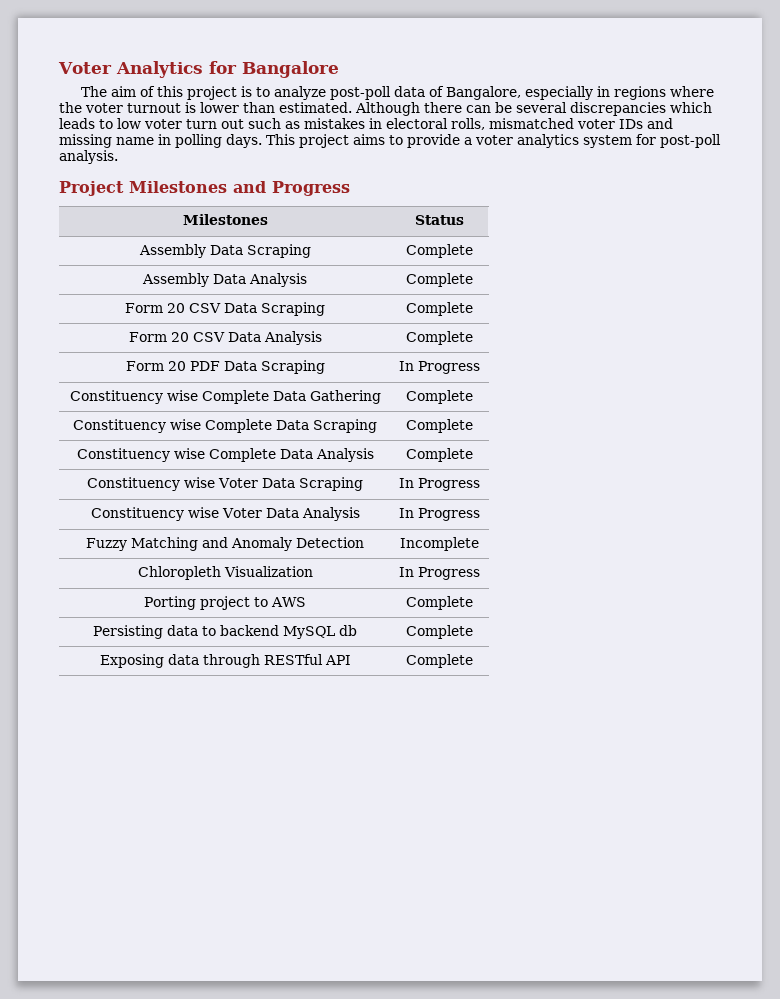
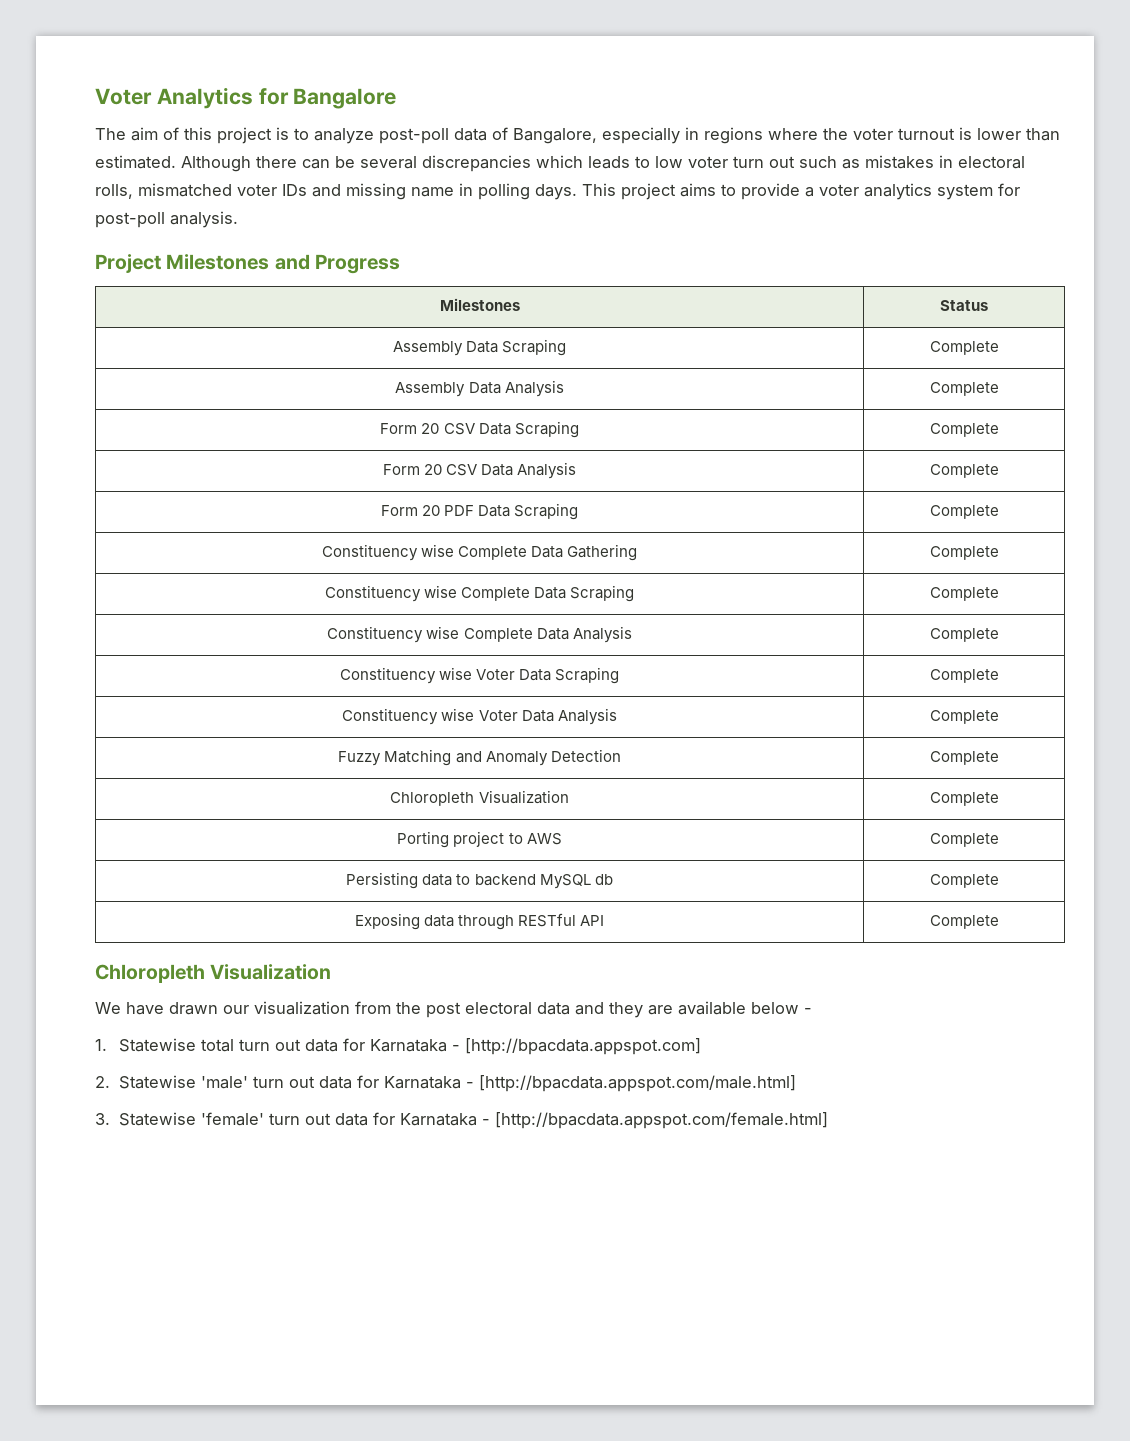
[399,361,480,374] In Progress -> [929,505,999,519] Complete
[399,478,480,491] In Progress -> [929,669,999,683] Complete
[399,508,480,521] In Progress -> [929,710,999,724] Complete
[400,537,479,551] Incomplete -> [929,751,999,765] Complete
[399,567,480,580] In Progress -> [929,792,999,806] Complete
(473, 661) none -> [95,964,332,983] [95,1001,812,1018] [95,1038,702,1055] [95,1075,797,1092] [95,1112,829,1129] // Chloropleth Visualization // We have drawn our visualization from the post electoral data and they are available below - // 1. Statewise total turn out data for Karnataka - [http://bpacdata.appspot.com] // 2. Statewise 'male' turn out data for Karnataka - [http://bpacdata.appspot.com/male.html] // 3. Statewise 'female' turn out data for Karnataka - [http://bpacdata.appspot.com/female.html]

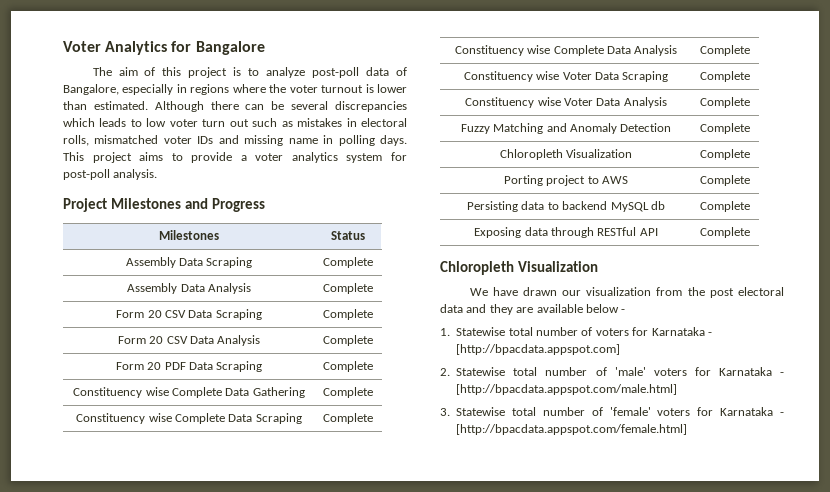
[239,1039,339,1052] turn out data -> [536,327,629,336] number of voters
[201,1076,353,1089] 'male' turn out data -> [513,367,687,376] total number of 'male' voters
[201,1112,369,1126] 'female' turn out data -> [512,407,691,416] total number of 'female' voters

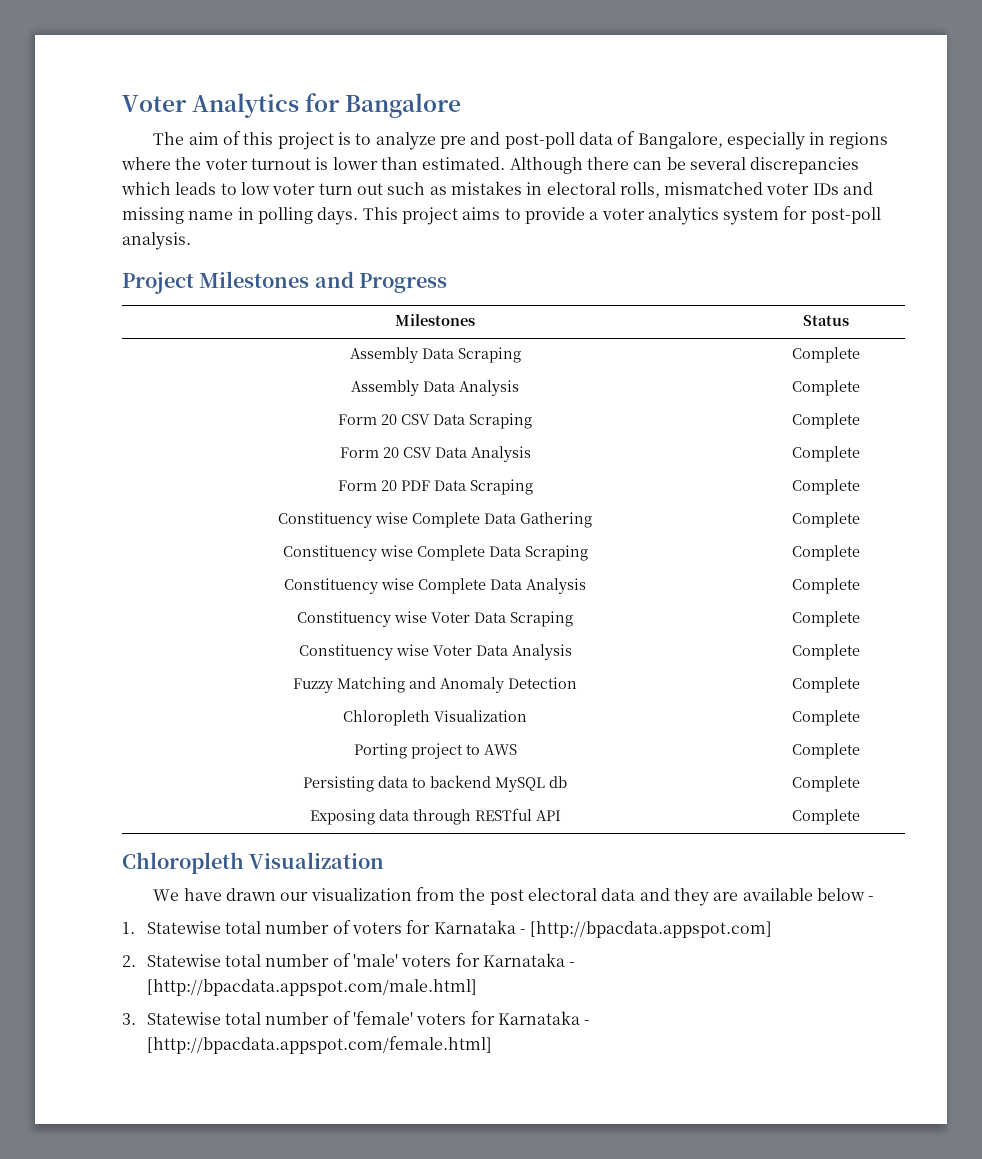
(306, 72) none -> [439,132,501,149] pre and

